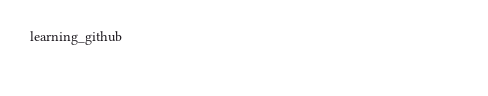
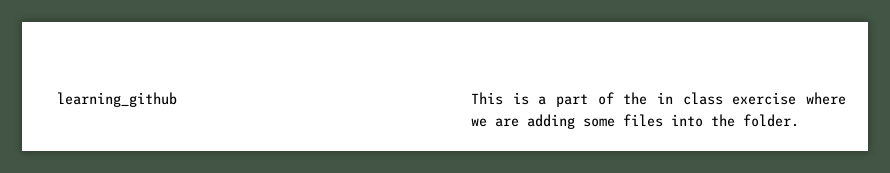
(122, 38) none -> [471,92,846,107] [471,114,799,129] // This is a part of the in class exercise where we are adding some files into the folder.

